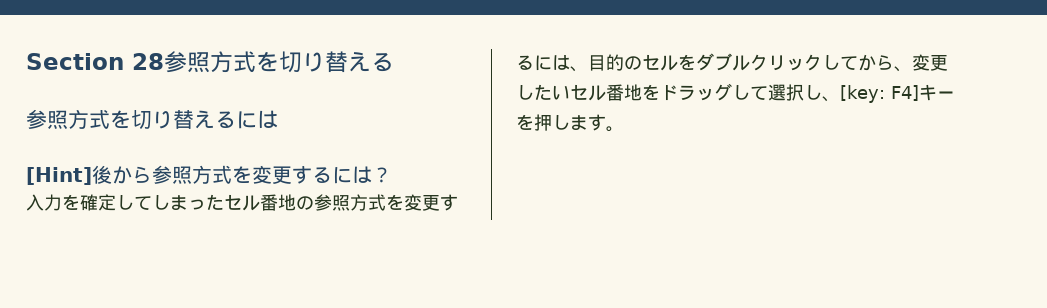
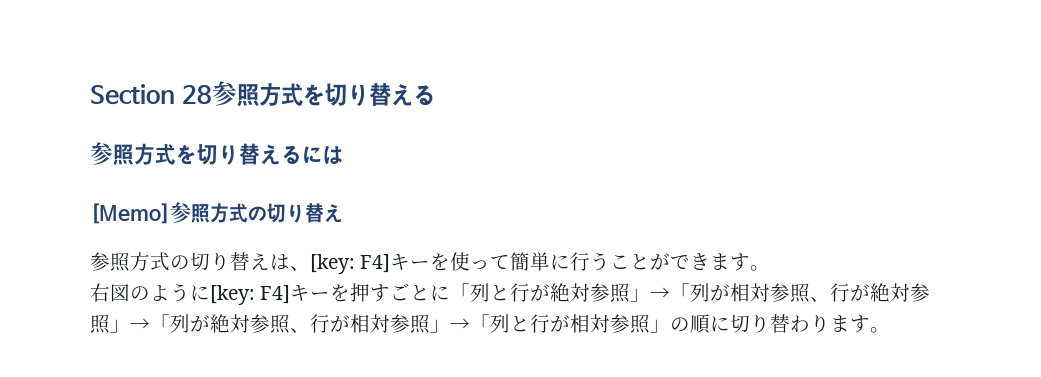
[26,165,392,185] [26,194,458,211] [516,53,948,72] [516,83,955,103] [516,114,570,131] [Hint]後から参照方式を変更するには？ // 入力を確定してしまったセル番地の参照方式を変更するには、目的のセルをダブルクリックしてから、変更したいセル番地をドラッグして選択し、[key: F4]キーを押し -> [90,202,343,224] [90,252,771,274] [90,283,931,305] [90,314,830,334] [Memo]参照方式の切り替え // 参照方式の切り替えは、[key: F4]キーを使って簡単に行うことができます。 // 右図のように[key: F4]キーを押すごとに「列と行が絶対参照」→「列が相対参照、行が絶対参照」→「列が絶対参照、行が相対参照」→「列と行が相対参照」の順に切り替わり

